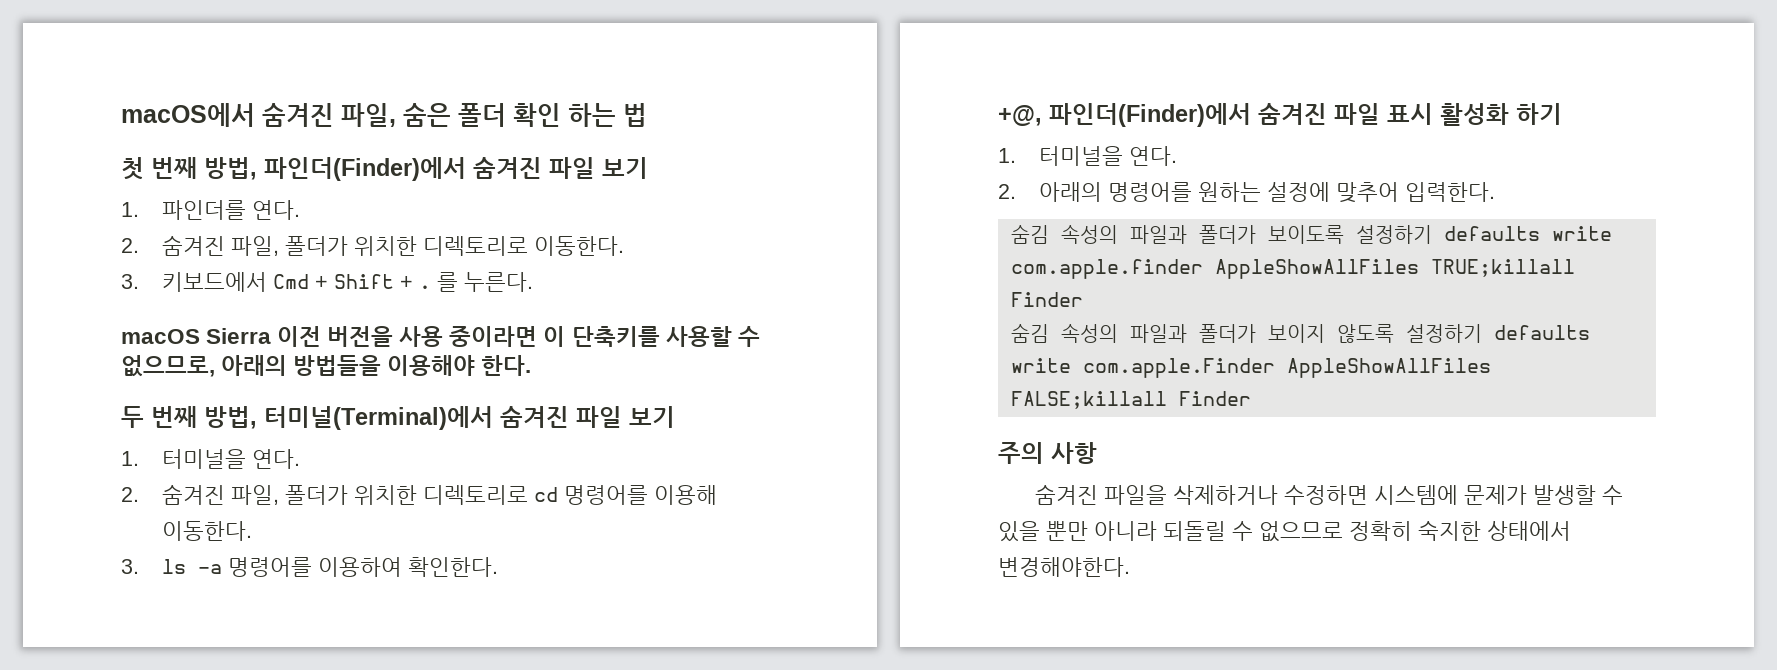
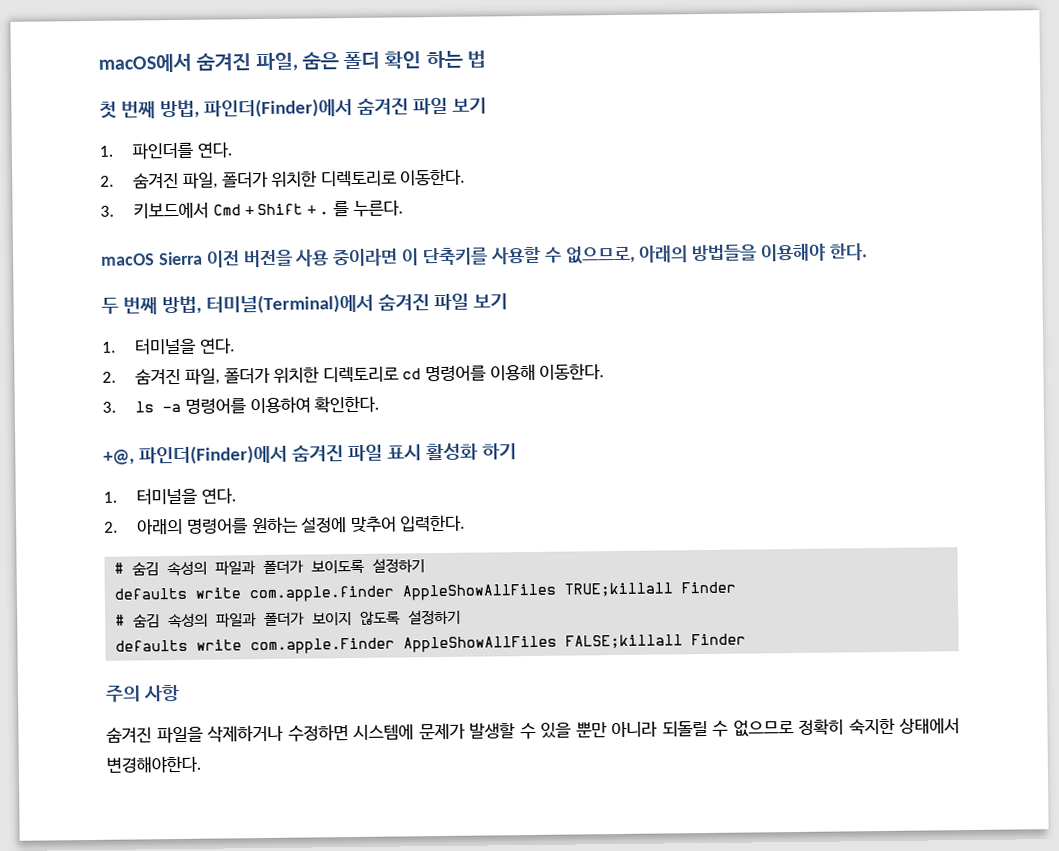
(1495, 192) none -> [114,562,125,574] #
(1432, 234) none -> (426, 565) //
(1083, 299) none -> [115,614,126,626] #
(1482, 333) none -> (462, 617) //

